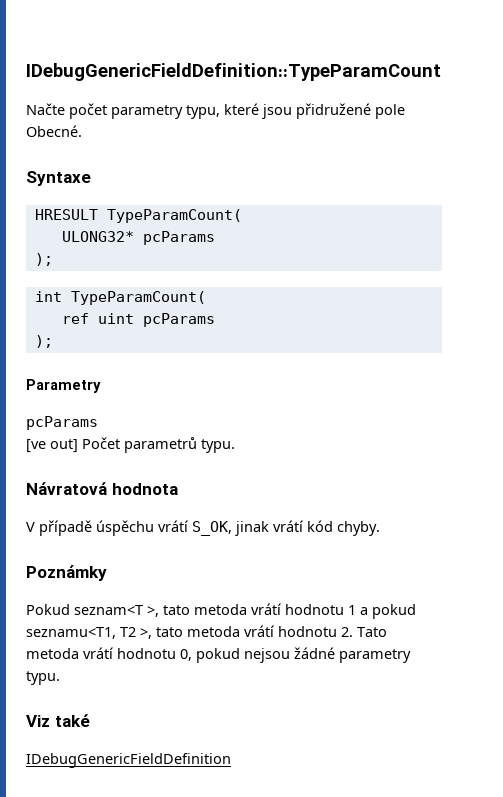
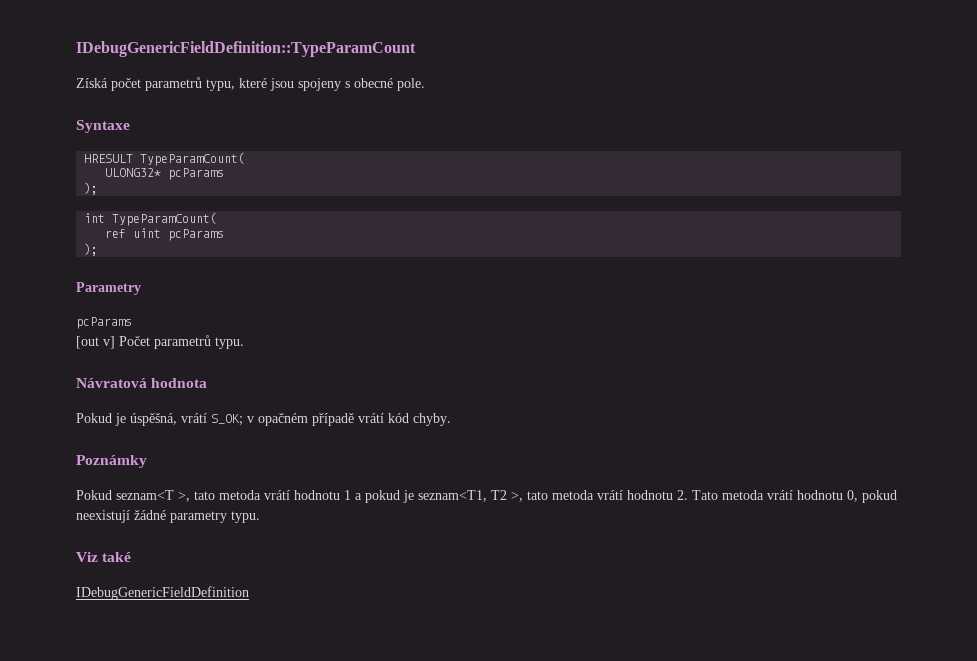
[26,103,405,119] [26,125,82,137] Načte počet parametry typu, které jsou přidružené pole Obecné. -> [76,77,425,91] Získá počet parametrů typu, které jsou spojeny s obecné pole.
[26,439,78,453] [ve out] -> [76,336,115,349] [out v]
[26,520,269,536] V případě úspěchu vrátí S_OK, jinak -> [76,413,354,426] Pokud je úspěšná, vrátí S_OK; v opačném případě
[26,627,116,639] seznamu<T1, -> [403,490,487,503] je seznam<T1,
[244,648,290,663] nejsou -> [76,510,130,523] neexistují

